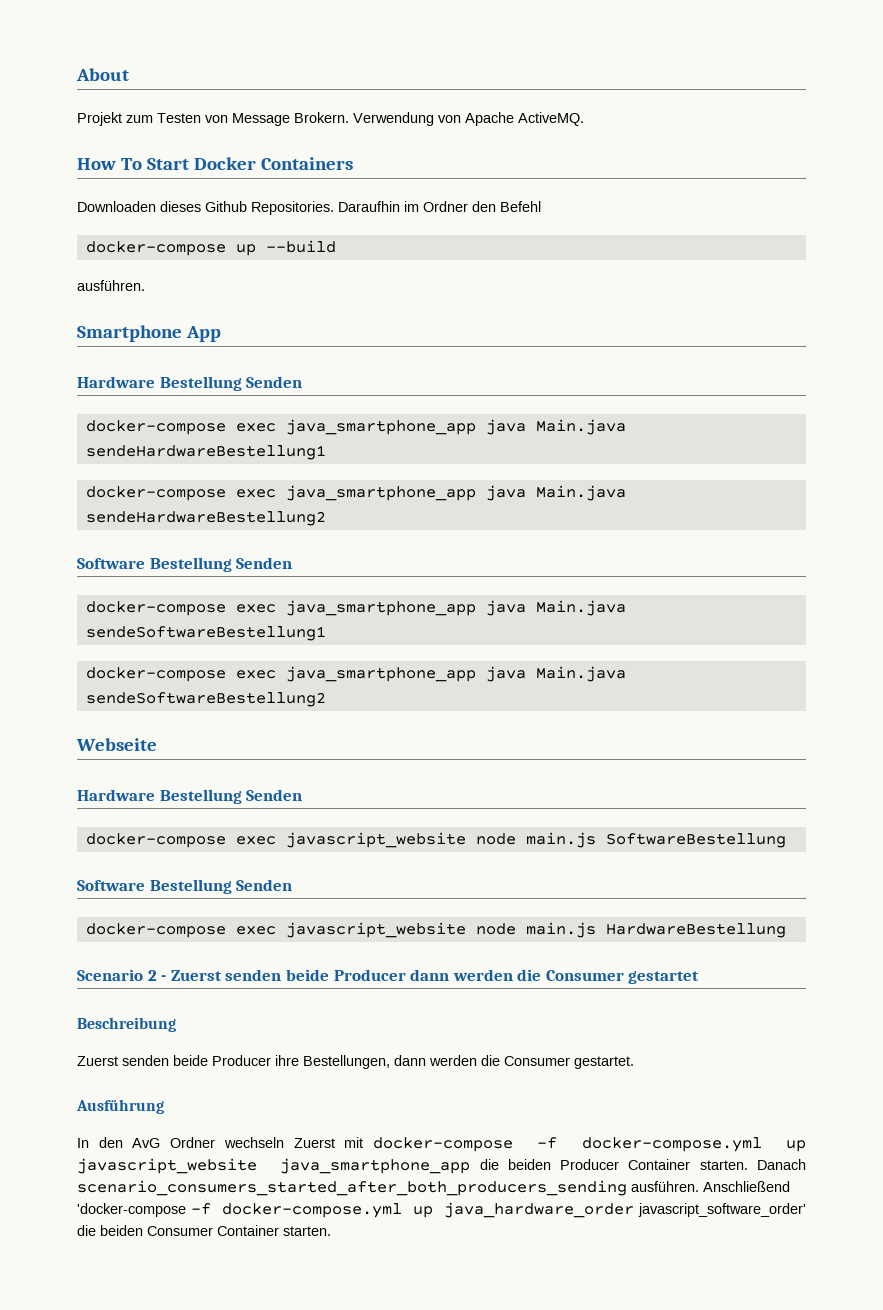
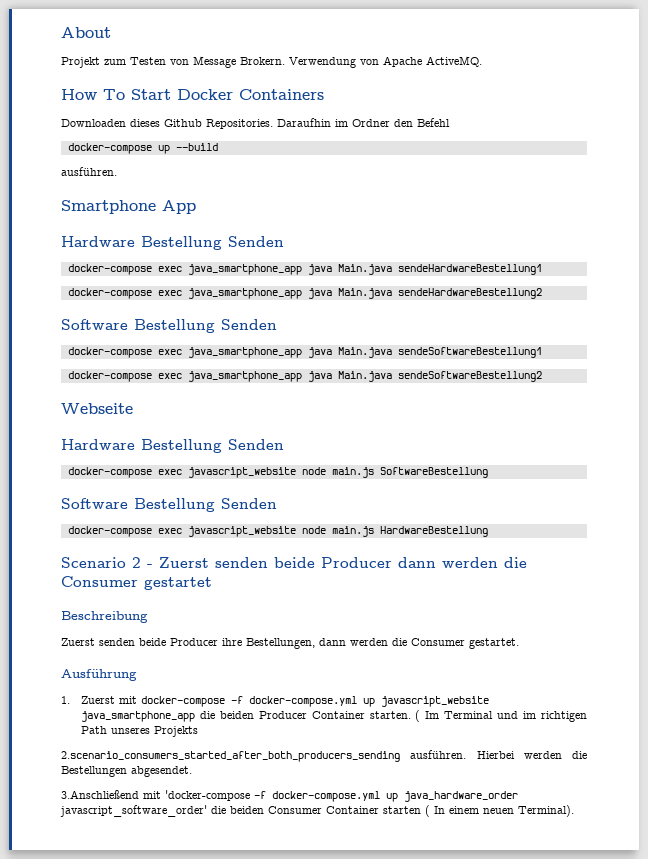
[77,1137,284,1148] In den AvG Ordner wechseln -> [61,696,70,704] 1.
[757,1159,806,1170] [77,1180,790,1196] Danach scenario_consumers_started_after_both_producers_sending ausführen. Anschließend -> [415,710,588,722] [80,726,198,737] [61,750,587,762] [61,766,192,777] [61,790,161,799] ( Im Terminal und im richtigen Path unseres Projekts // 2.scenario_consumers_started_after_both_producers_sending ausführen. Hierbei werden die Bestellungen abgesendet. // 3.Anschließend mit
[283,1226,331,1236] starten. -> [383,805,574,817] starten ( In einem neuen Terminal).

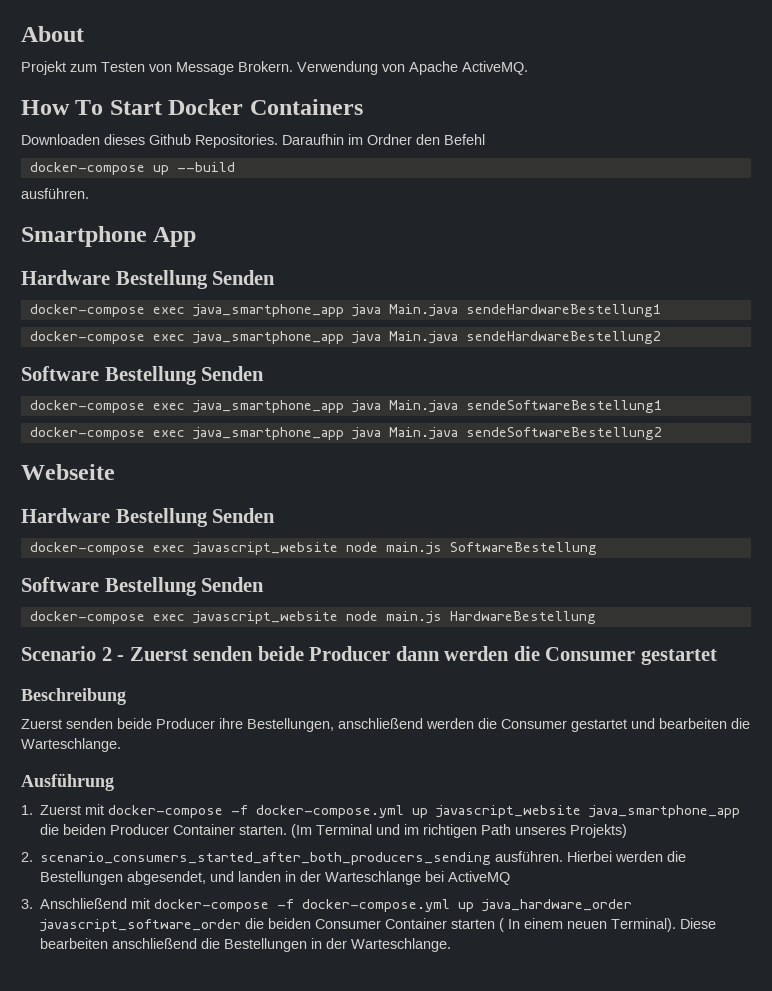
[319,638,519,649] dann werden die Consumer gestartet. -> [338,718,750,732] [21,738,121,752] anschließend werden die Consumer gestartet und bearbeiten die Warteschlange.
[415,710,440,722] ( Im -> [291,824,313,838] (Im
[153,726,198,737] [61,751,400,762] Projekts // 2.scenario_consumers_started_after_both_producers_sending -> [570,824,628,838] [21,852,492,865] Projekts) // 2. scenario_consumers_started_after_both_producers_sending
[131,766,192,777] [61,790,250,801] abgesendet. // 3.Anschließend mit 'docker-compose -> [127,871,511,885] [21,898,270,912] abgesendet, und landen in der Warteschlange bei ActiveMQ // 3. Anschließend mit docker-compose
[60,805,207,817] javascript_software_order' -> [40,919,242,932] javascript_software_order
(574, 811) none -> [680,918,717,929] [40,938,452,952] Diese bearbeiten anschließend die Bestellungen in der Warteschlange.

